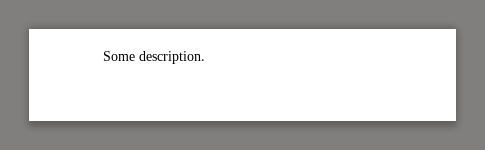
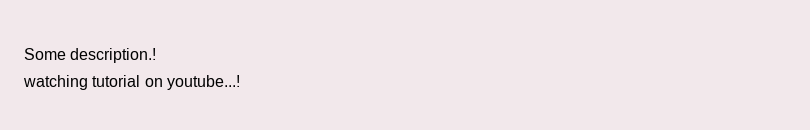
[139,51,205,64] description. -> [70,48,157,63] [23,75,240,90] description.! // watching tutorial on youtube...!

